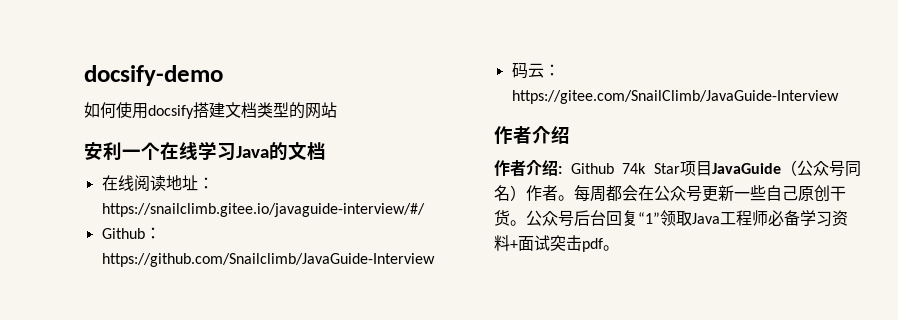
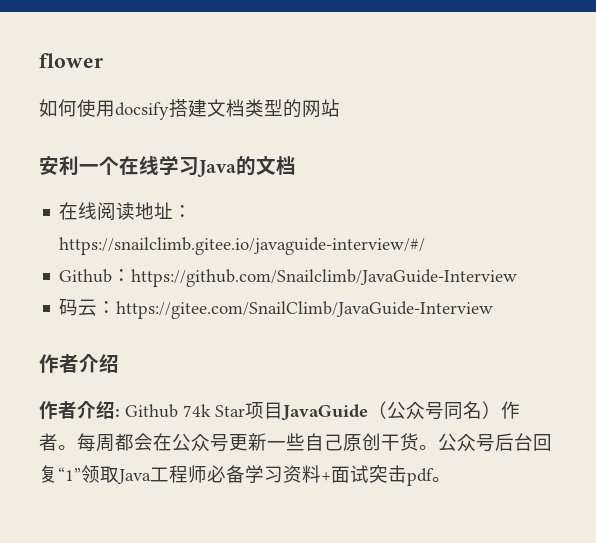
[84,65,223,86] docsify-demo -> [39,53,103,68] flower

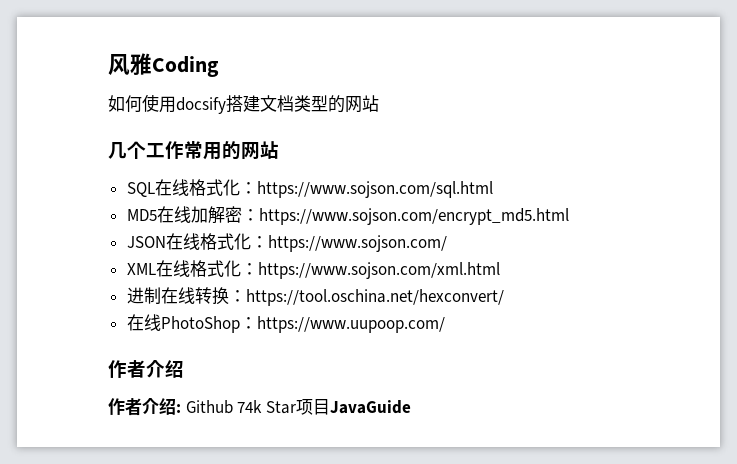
[39,53,103,68] flower -> [108,53,219,77] 风雅Coding
[39,155,296,177] [59,202,193,220] [59,237,426,255] [59,269,518,287] [59,299,494,319] 安利一个在线学习Java的文档 // 在线阅读地址：https://snailclimb.gitee.io/javaguide-interview/#/ // Github：https://github.com/Snailclimb/JavaGuide-Interview // 码云：https://gitee.com/SnailClimb/JavaGuide-Interview -> [108,141,279,160] [126,179,493,198] [126,206,569,225] [126,233,447,252] [126,260,500,279] [126,287,504,306] [126,314,445,333] 几个工作常用的网站 // SQL在线格式化：https://www.sojson.com/sql.html // MD5在线加解密：https://www.sojson.com/encrypt_md5.html // JSON在线格式化：https://www.sojson.com/ // XML在线格式化：https://www.sojson.com/xml.html // 进制在线转换：https://tool.oschina.net/hexconvert/ // 在线PhotoShop：https://www.uupoop.com/
[368,401,520,420] [39,433,552,452] [39,465,451,486] （公众号同名）作者。每周都会在公众号更新一些自己原创干货。公众号后台回复“1”领取Java工程师必备学习资料+面试突击pdf。 -> (411, 407) none

